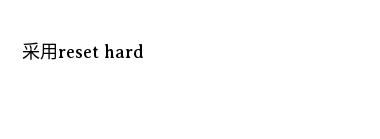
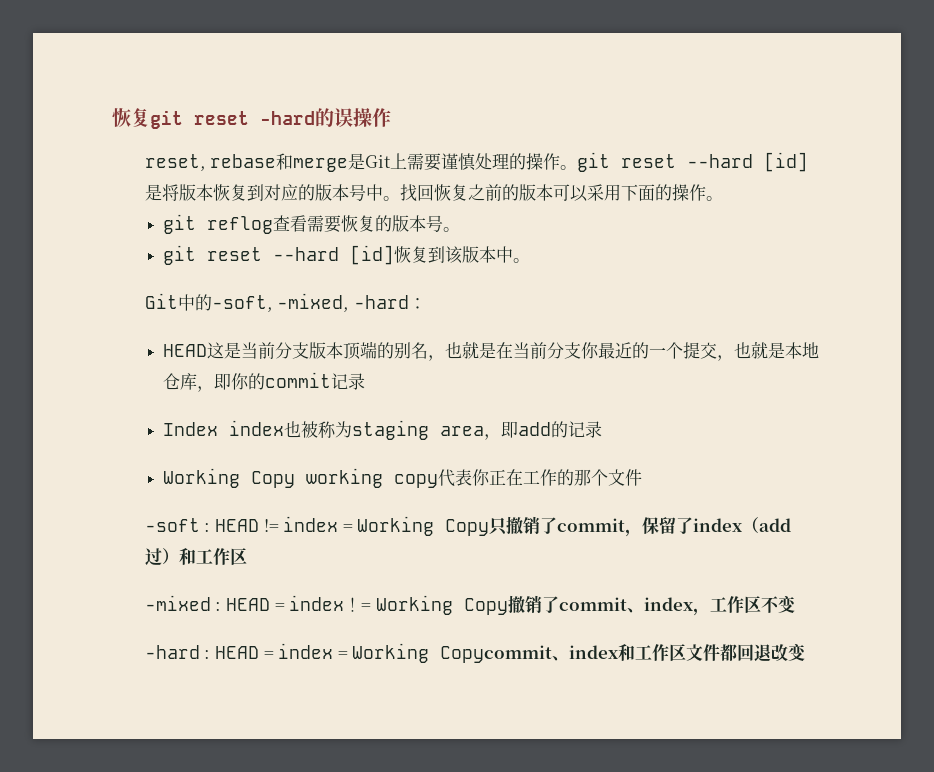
[22,42,144,60] 采用reset hard -> [112,108,391,129] [144,152,809,172] [144,184,723,202] [163,214,461,234] [163,245,531,265] [144,293,426,312] [163,341,820,361] [163,372,366,392] [163,420,603,440] [163,468,643,488] [144,516,792,537] [144,548,247,566] [144,595,796,616] [144,643,807,663] 恢复git reset -hard的误操作 // reset, rebase和merge是Git上需要谨慎处理的操作。git reset --hard [id]是将版本恢复到对应的版本号中。找回恢复之前的版本可以采用下面的操作。 // git reflog查看需要恢复的版本号。 // git reset --hard [id]恢复到该版本中。 // Git中的-soft, -mixed, -hard： // HEAD这是当前分支版本顶端的别名，也就是在当前分支你最近的一个提交，也就是本地仓库，即你的commit记录 // Index index也被称为staging area，即add的记录 // Working Copy working copy代表你正在工作的那个文件 // -soft : HEAD != index = Working Copy只撤销了commit，保留了index（add过）和工作区 // -mixed : HEAD = index！= Working Copy撤销了commit、index，工作区不变 // -hard : HEAD = index = Working Copycommit、index和工作区文件都回退改变

